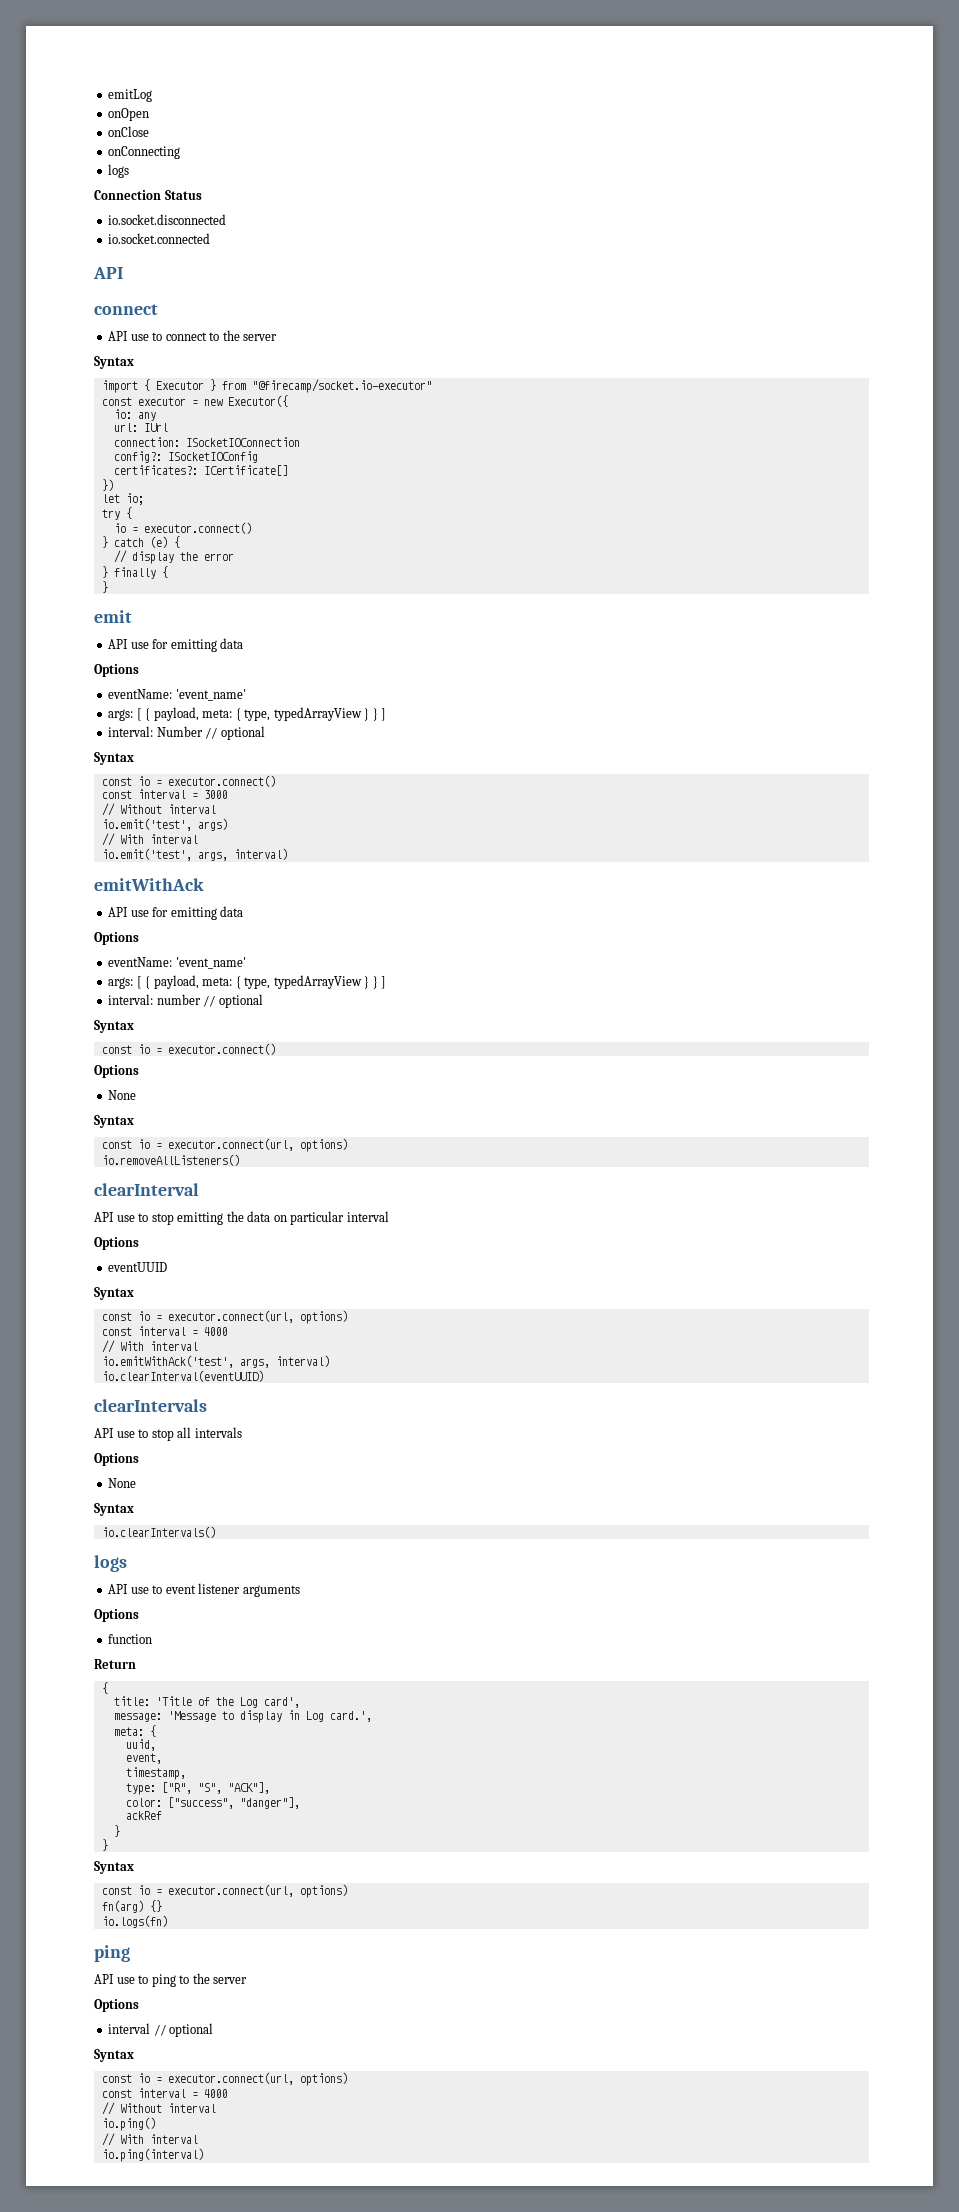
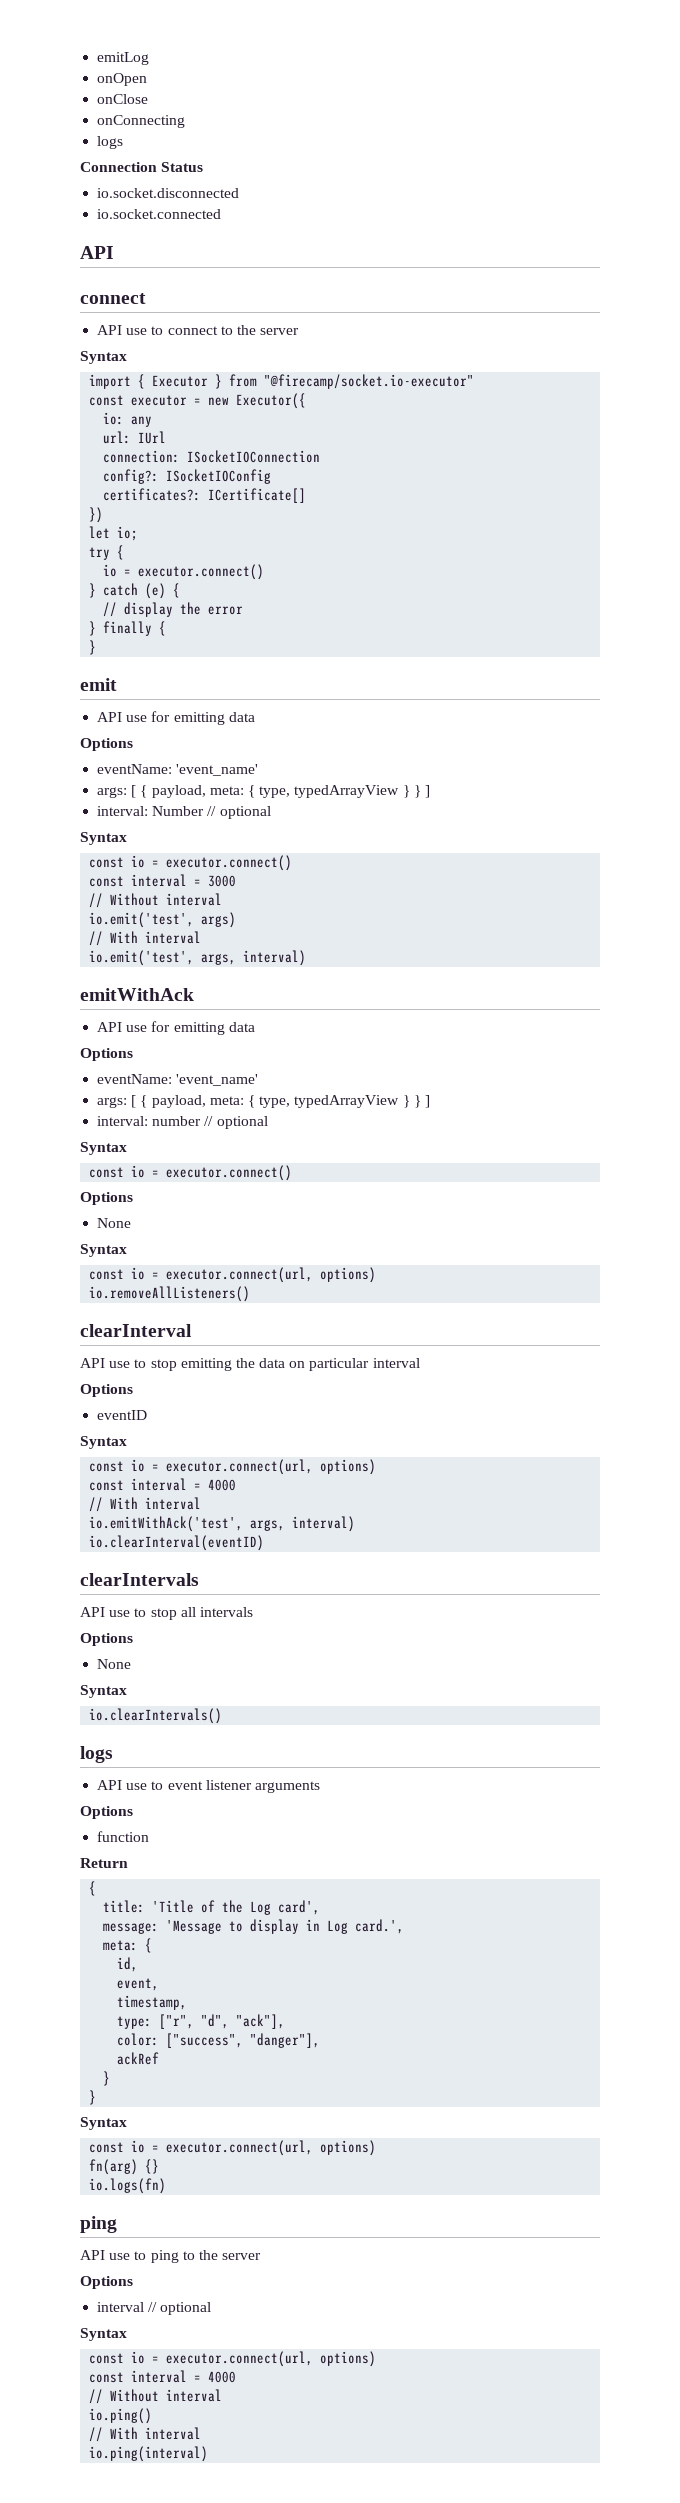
[108,1262,168,1272] eventUUID -> [97,1410,148,1420] eventID
[101,1370,264,1382] io.clearInterval(eventUUID) -> [89,1535,265,1551] io.clearInterval(eventID)
[125,1739,156,1751] uuid, -> [117,1957,139,1972] id,
[161,1782,270,1794] ["R", "S", "ACK"], -> [159,2014,286,2029] ["r", "d", "ack"],

